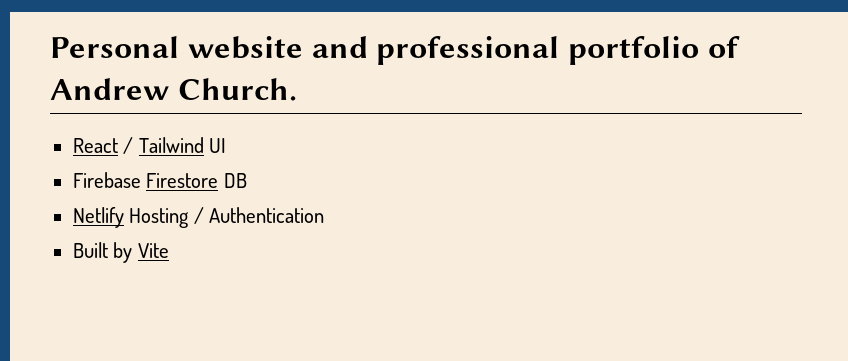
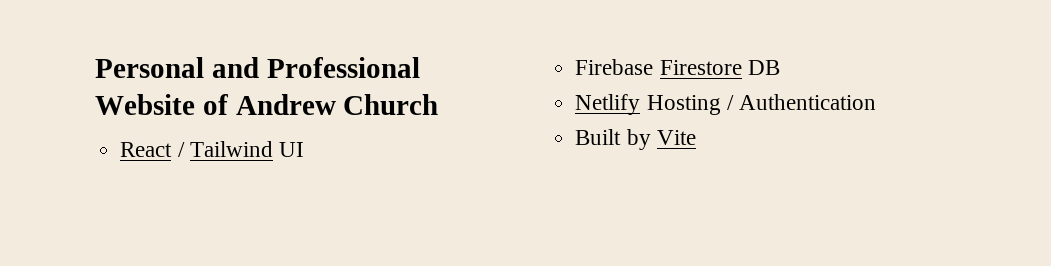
[187,36,700,65] website and professional portfolio -> [211,57,420,78] [95,94,195,115] and Professional Website
[177,78,297,101] Church. -> [343,94,439,115] Church

